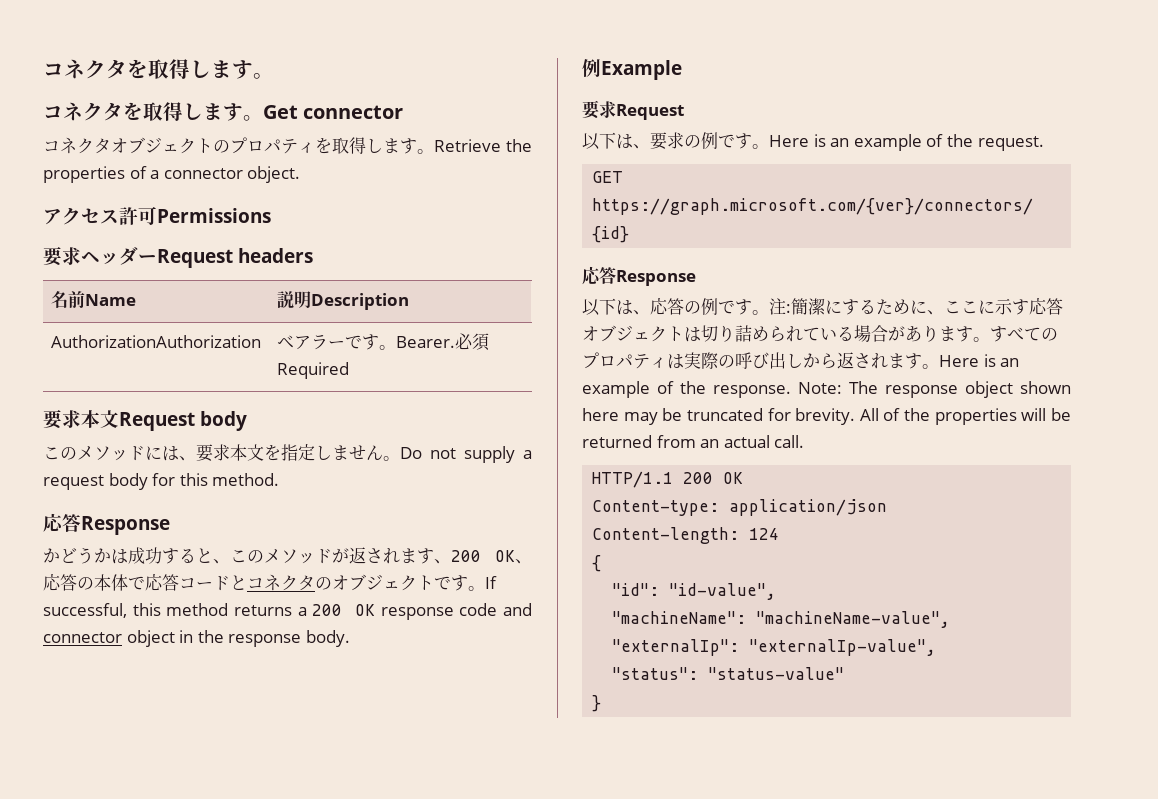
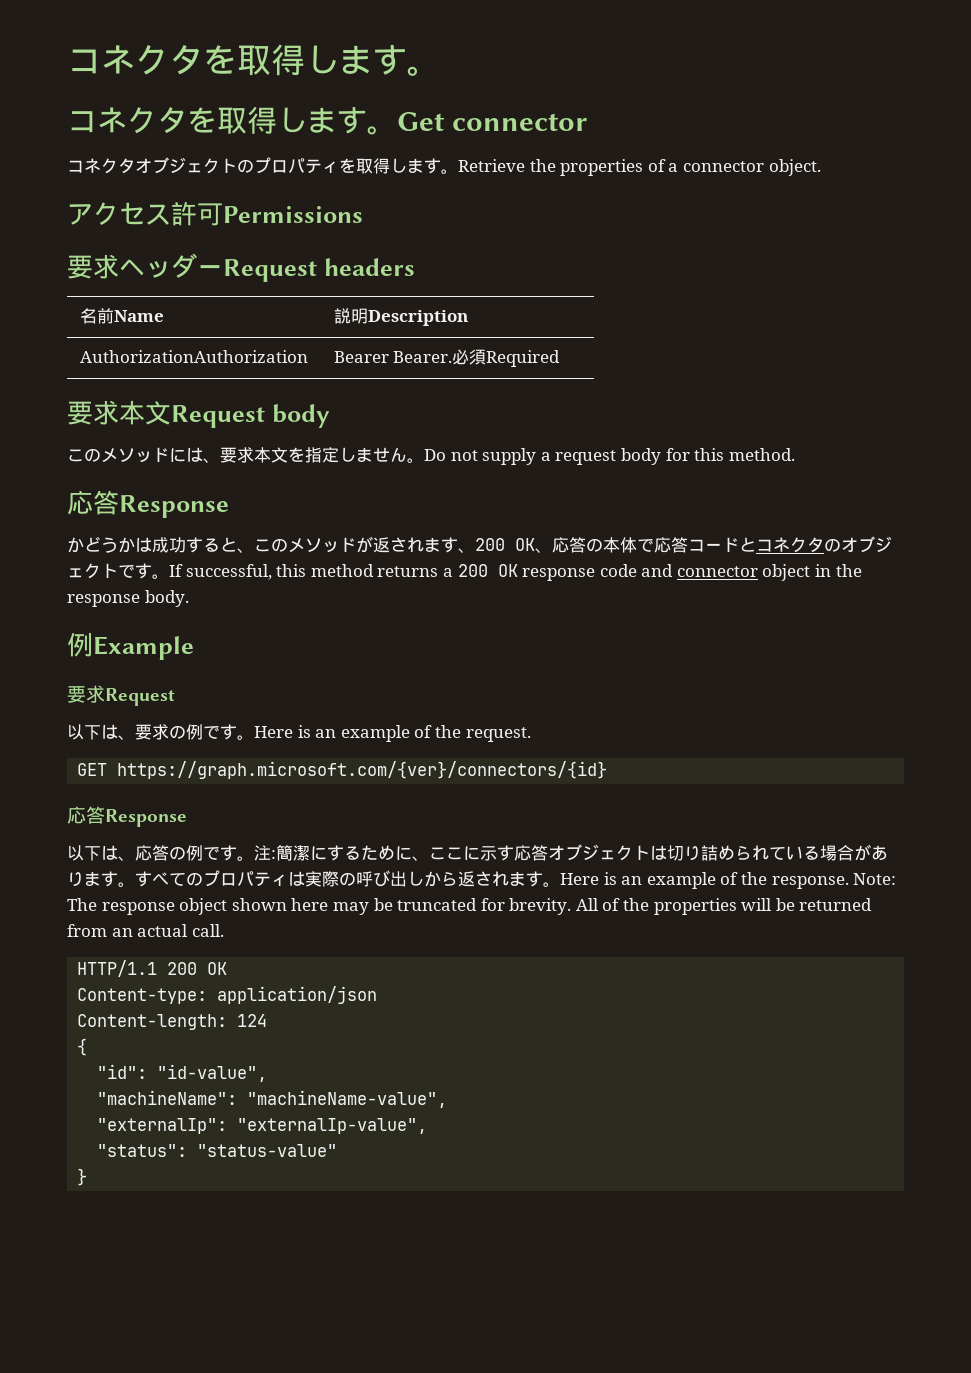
[276,334,396,350] ベアラーです。 -> [333,351,389,363] Bearer

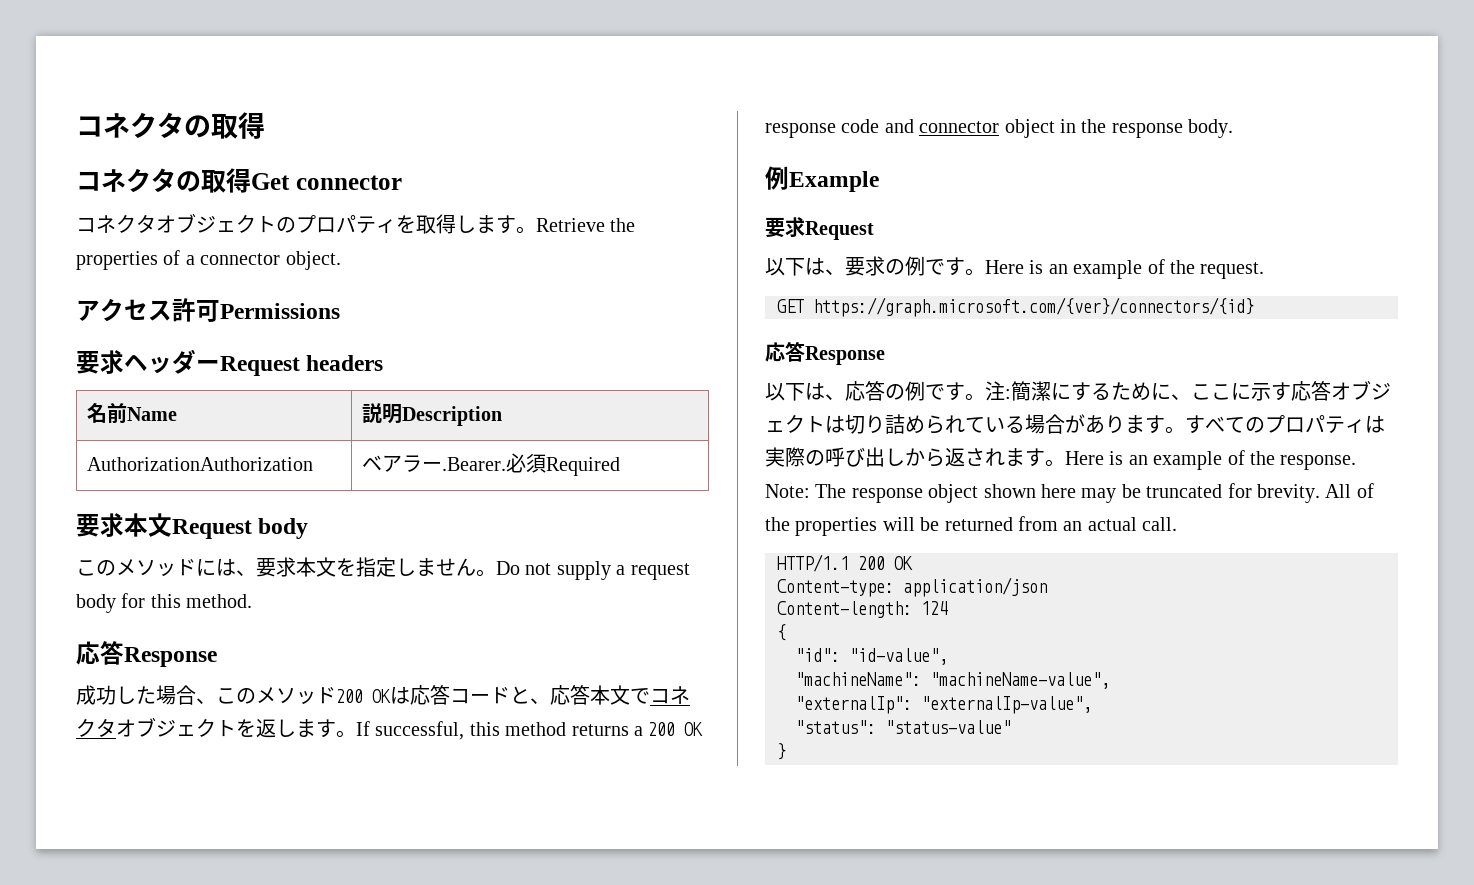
[67,44,441,76] [67,106,397,135] コネクタを取得します。 // コネクタを取得します。 -> [76,112,265,139] [76,168,251,193] コネクタの取得 // コネクタの取得
[333,351,453,363] Bearer Bearer. -> [361,455,506,472] ベアラー.Bearer.
[67,536,892,553] [67,563,135,579] かどうかは成功すると、このメソッドが返されます、200 OK、応答の本体で応答コードとコネクタのオブジェクトで -> [76,685,690,705] [76,717,316,738] 成功した場合、このメソッド200 OKは応答コードと、応答本文でコネクタオブジェクトを返しま

